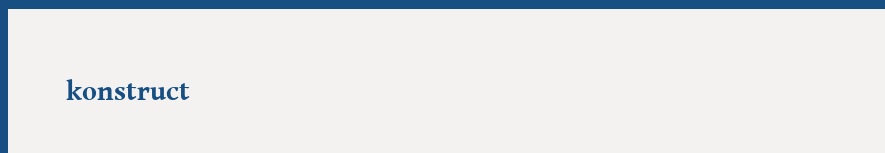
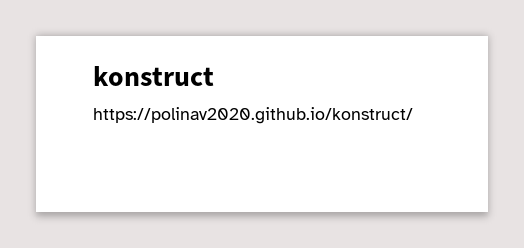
(190, 89) none -> [93,107,413,124] // https://polinav2020.github.io/konstruct/

